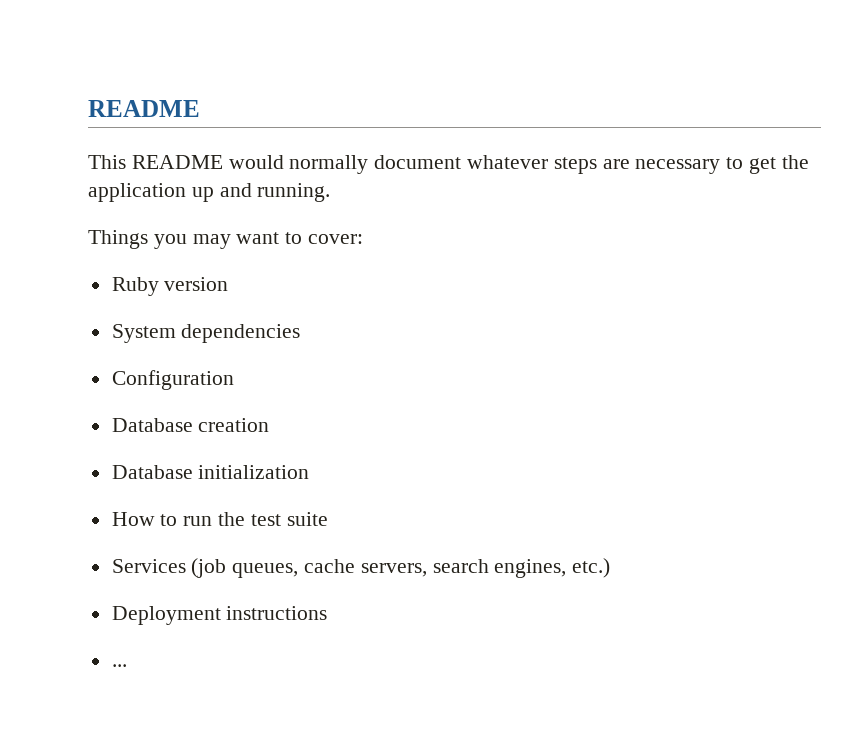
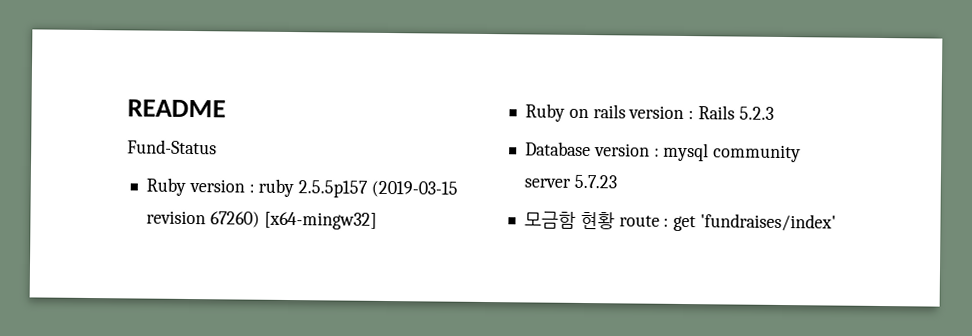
[88,155,809,174] [88,183,331,202] [88,230,364,249] [111,277,229,296] [111,324,301,343] [111,370,234,390] [111,418,270,432] [111,465,310,479] [111,512,328,526] [111,558,611,578] [111,606,328,625] [111,664,127,667] This README would normally document whatever steps are necessary to get the application up and running. // Things you may want to cover: // Ruby version // System dependencies // Configuration // Database creation // Database initialization // How to run the test suite // Services (job queues, cache servers, search engines, etc.) // Deployment instructions // ... -> [127,139,217,155] [145,177,459,198] [145,210,377,230] [524,103,774,122] [524,141,802,163] [523,174,617,189] [523,211,837,232] Fund-Status // Ruby version : ruby 2.5.5p157 (2019-03-15 revision 67260) [x64-mingw32] // Ruby on rails version : Rails 5.2.3 // Database version : mysql community server 5.7.23 // 모금함 현황 route : get 'fundraises/index'

